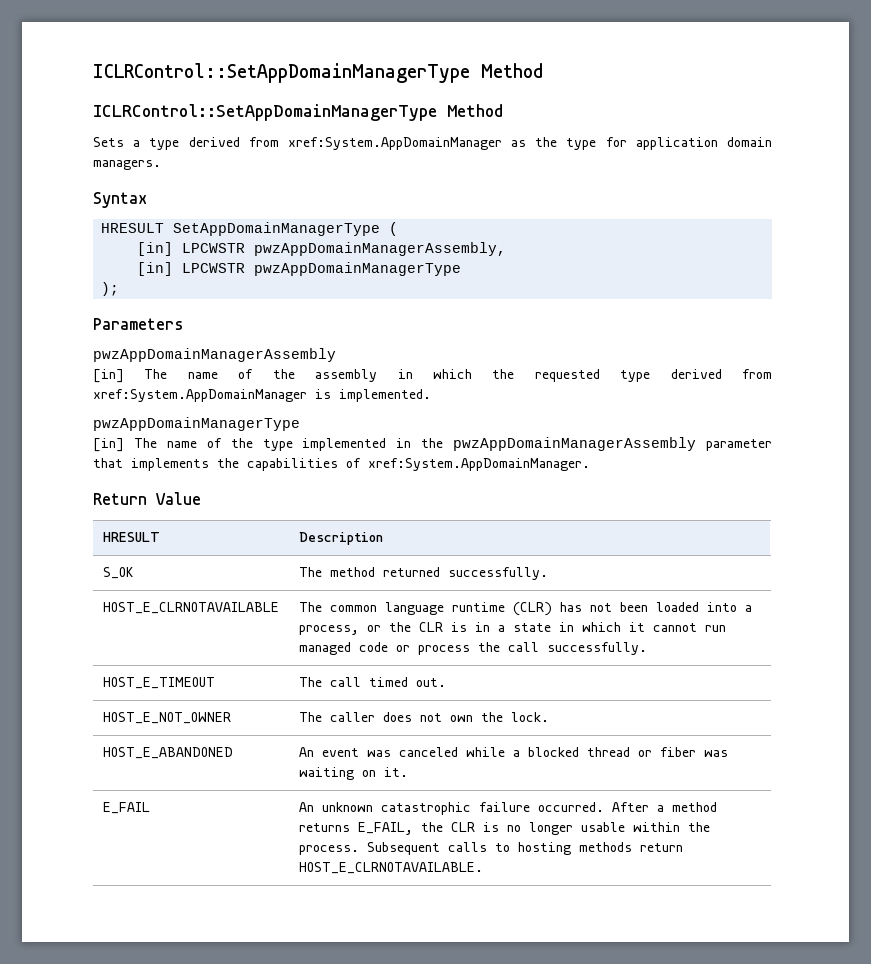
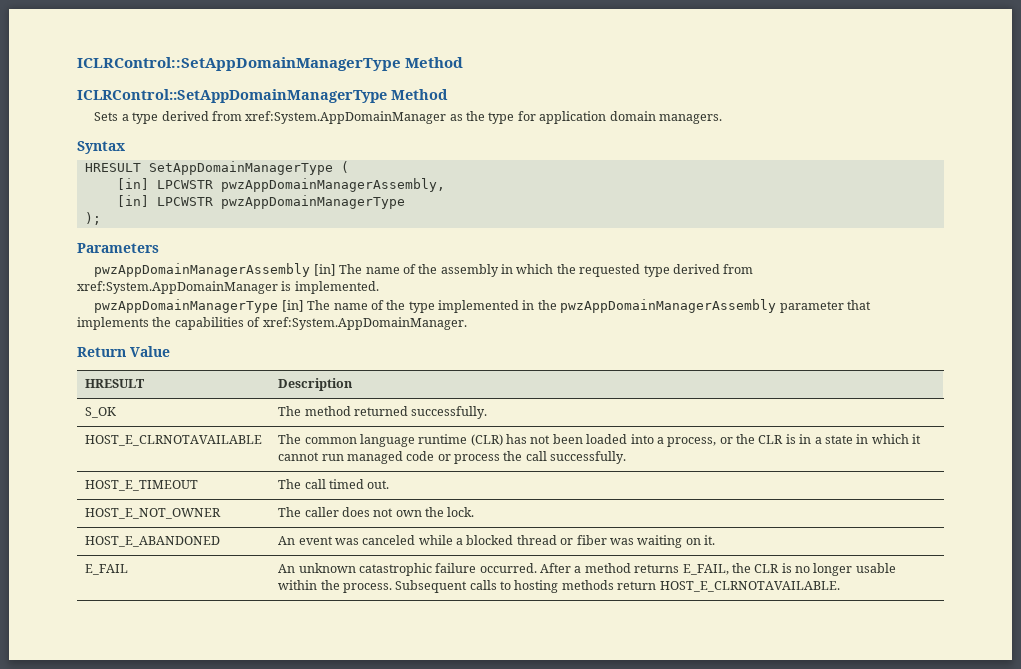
(336, 355) // -> (311, 270) none
(300, 424) // -> (279, 306) none

